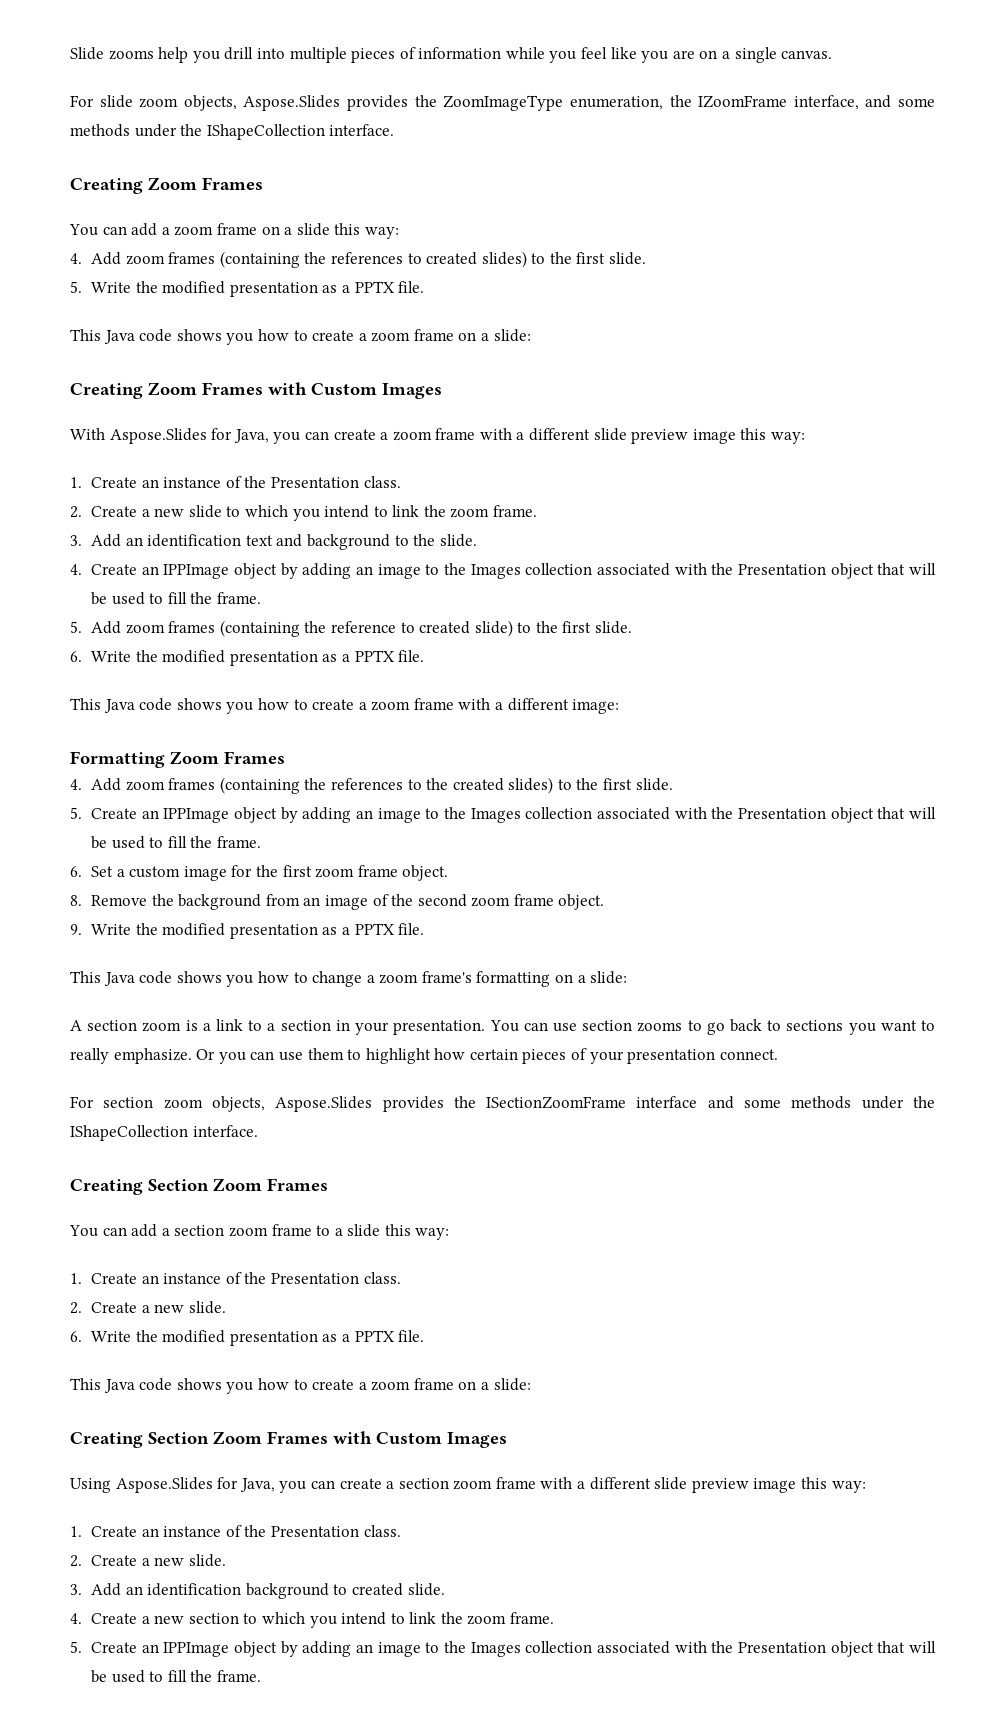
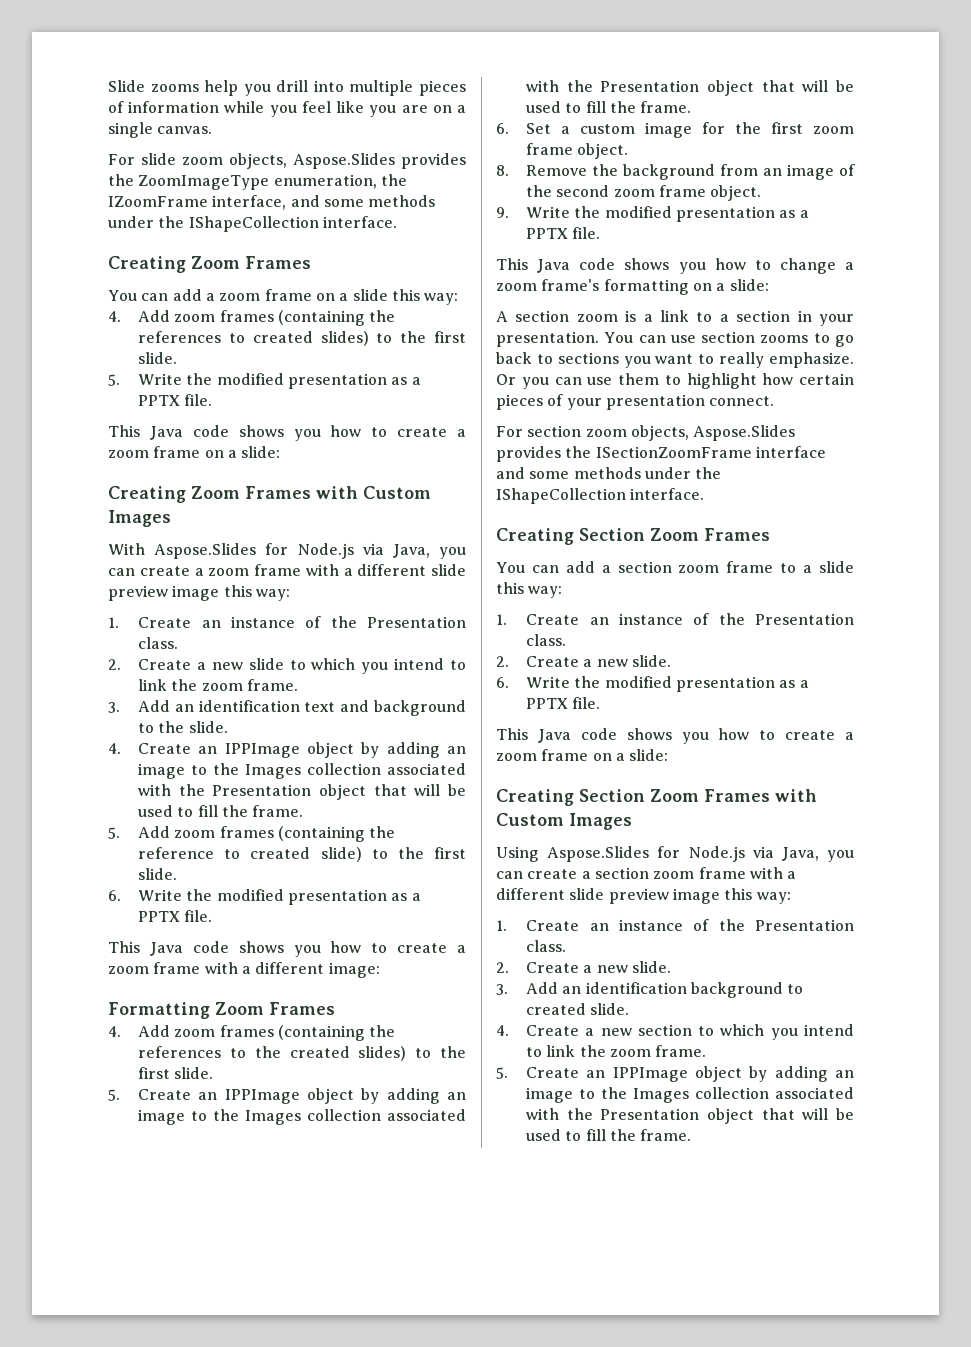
(233, 434) none -> [297,543,384,559] Node.js via
(239, 1483) none -> [688,846,774,862] Node.js via

